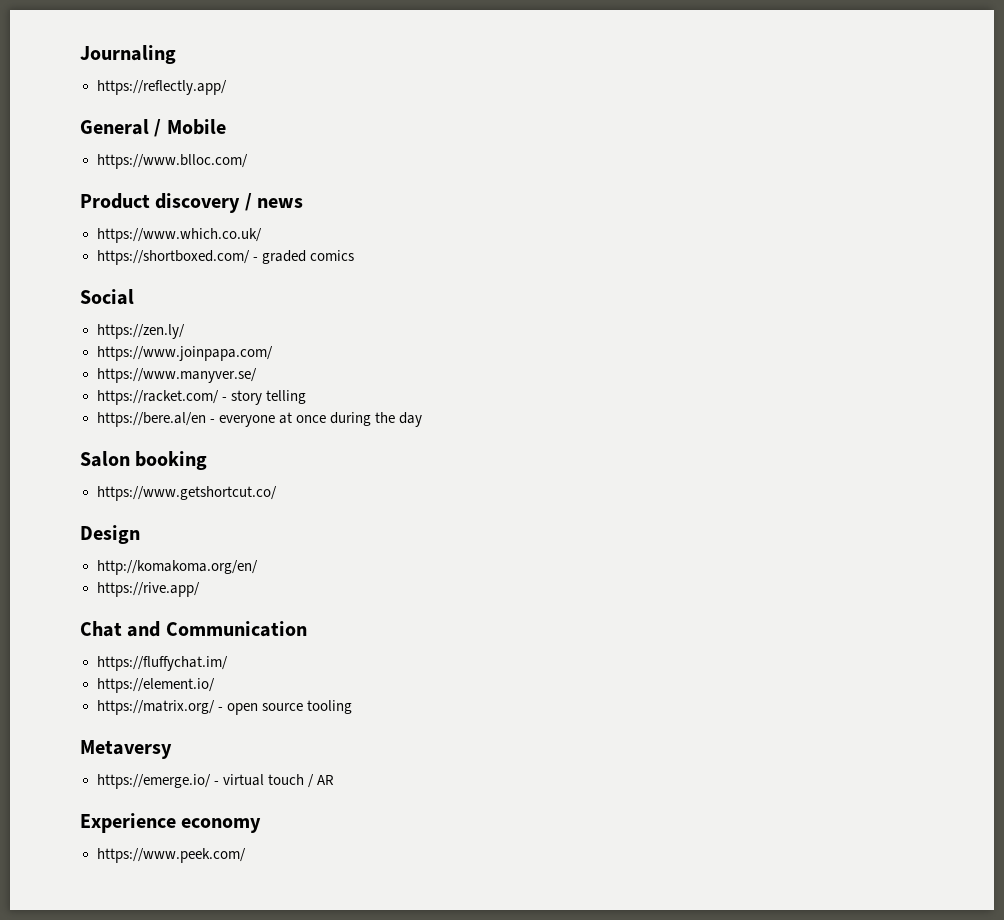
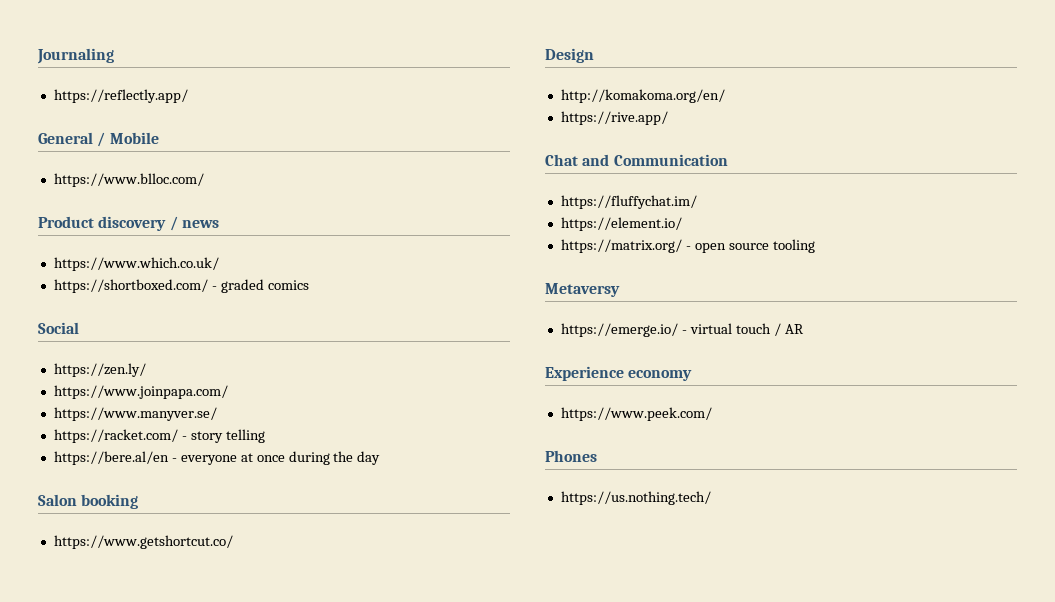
(246, 855) none -> [545,450,597,462] [560,491,711,505] // Phones // https://us.nothing.tech/

